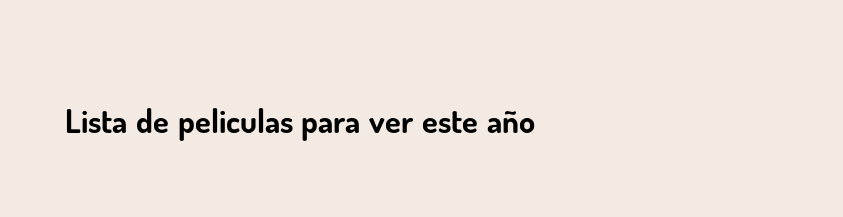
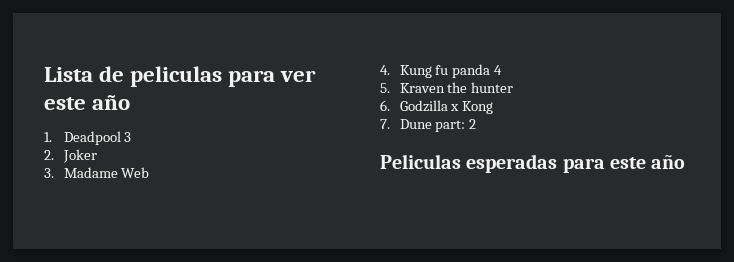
(535, 122) none -> [44,131,132,145] [44,149,97,163] [44,167,150,178] [380,64,503,78] [380,82,514,93] [380,100,494,114] [380,119,477,132] [380,154,686,173] // 1. Deadpool 3 // 2. Joker // 3. Madame Web // 4. Kung fu panda 4 // 5. Kraven the hunter // 6. Godzilla x Kong // 7. Dune part: 2 // Peliculas esperadas para este año

